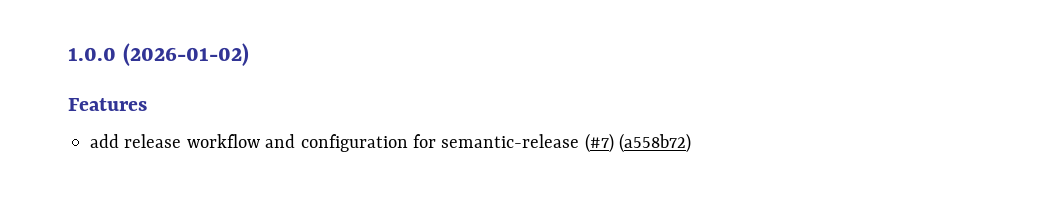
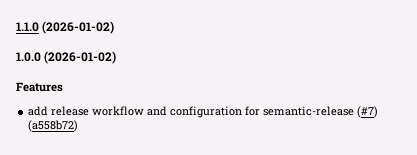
(68, 54) none -> [16,21,115,34] 1.1.0 (2026-01-02) //

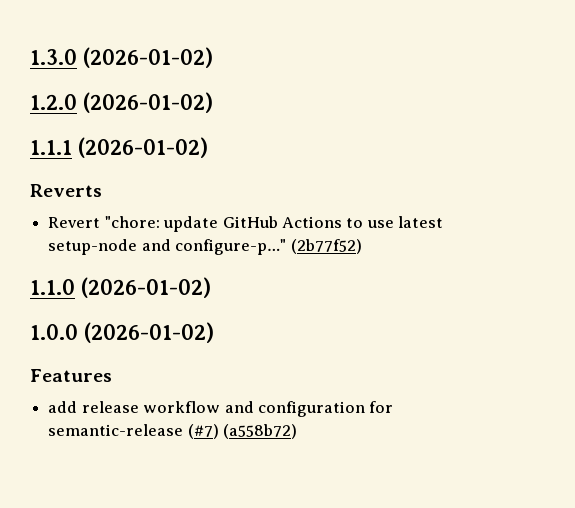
(16, 27) none -> [30,47,213,68] [30,92,213,113] [30,137,208,158] [30,184,102,197] [48,216,444,232] [48,239,362,255] 1.3.0 (2026-01-02) // 1.2.0 (2026-01-02) // 1.1.1 (2026-01-02) // Reverts // Revert "chore: update GitHub Actions to use latest setup-node and configure-p…" (2b77f52) //

